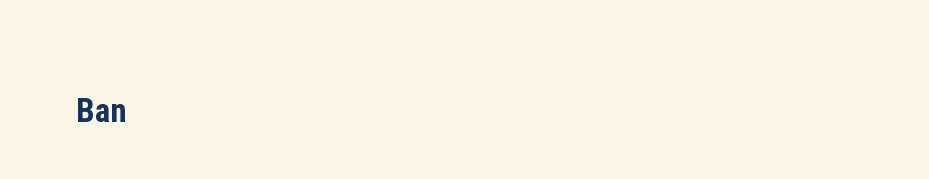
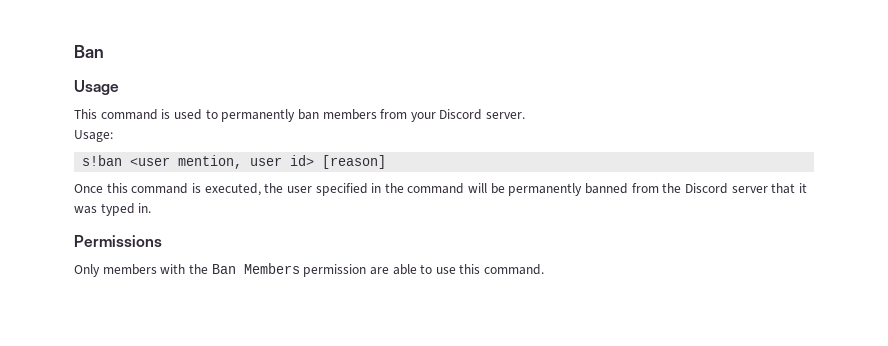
[76,98,127,122] Ban -> [74,45,104,58] [74,80,119,95] [74,109,526,122] [74,130,113,142] [82,155,387,169] [74,183,807,196] [74,203,152,216] [74,235,162,247] [74,263,545,277] Ban // Usage // This command is used to permanently ban members from your Discord server. // Usage: // s!ban <user mention, user id> [reason] // Once this command is executed, the user specified in the command will be permanently banned from the Discord server that it was typed in. // Permissions // Only members with the Ban Members permission are able to use this command.

